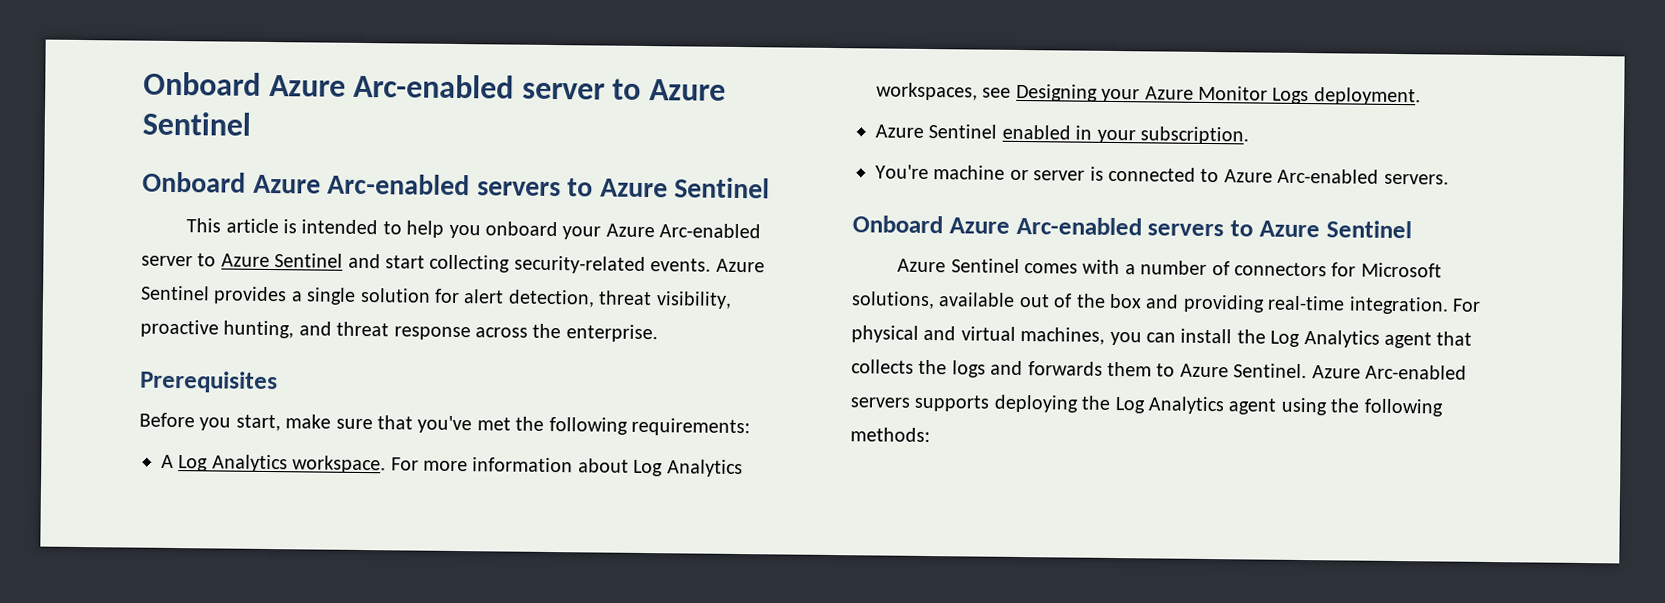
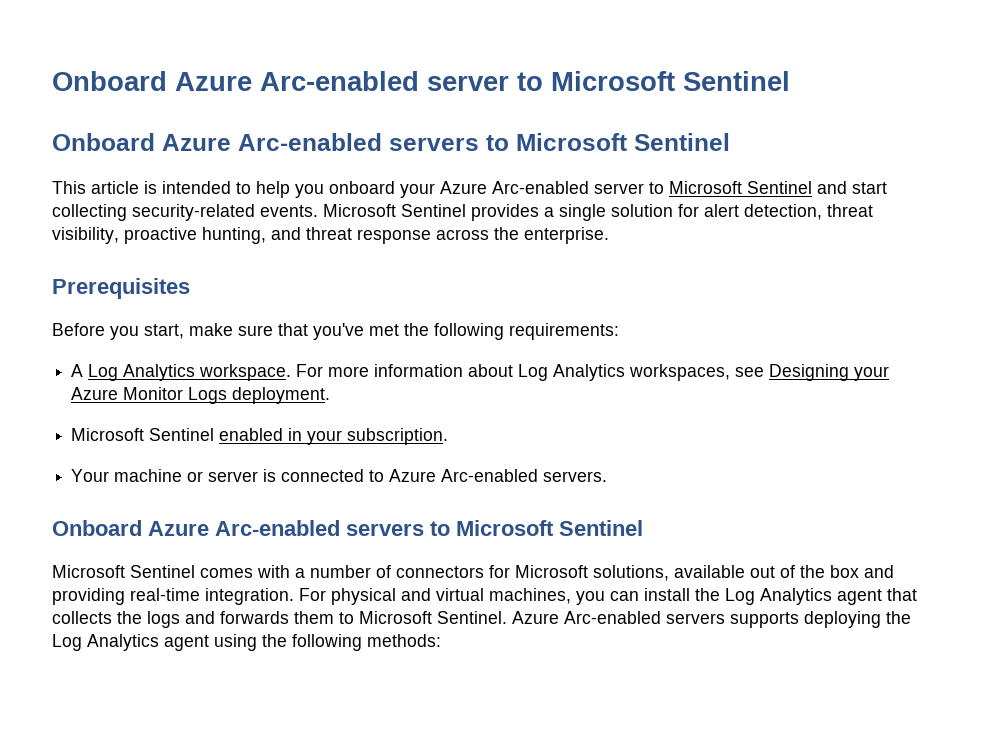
[648,79,726,101] Azure -> [551,71,675,91] Microsoft
[599,178,668,198] Azure -> [516,133,627,151] Microsoft
[220,253,270,268] Azure -> [669,181,742,194] Microsoft
[715,258,765,273] Azure -> [323,204,396,217] Microsoft
[875,124,924,138] Azure -> [71,428,145,441] Microsoft
[875,164,929,180] You're -> [71,469,110,482] Your
[1258,220,1412,239] [897,258,947,273] Azure Sentinel // Azure -> [456,520,643,536] [52,565,125,578] Microsoft Sentinel // Microsoft
[1179,363,1229,378] Azure -> [359,611,432,624] Microsoft

